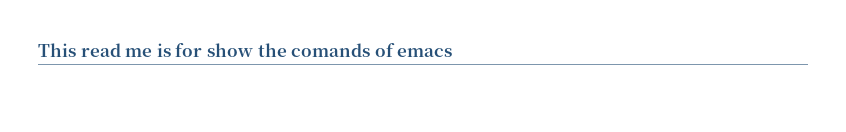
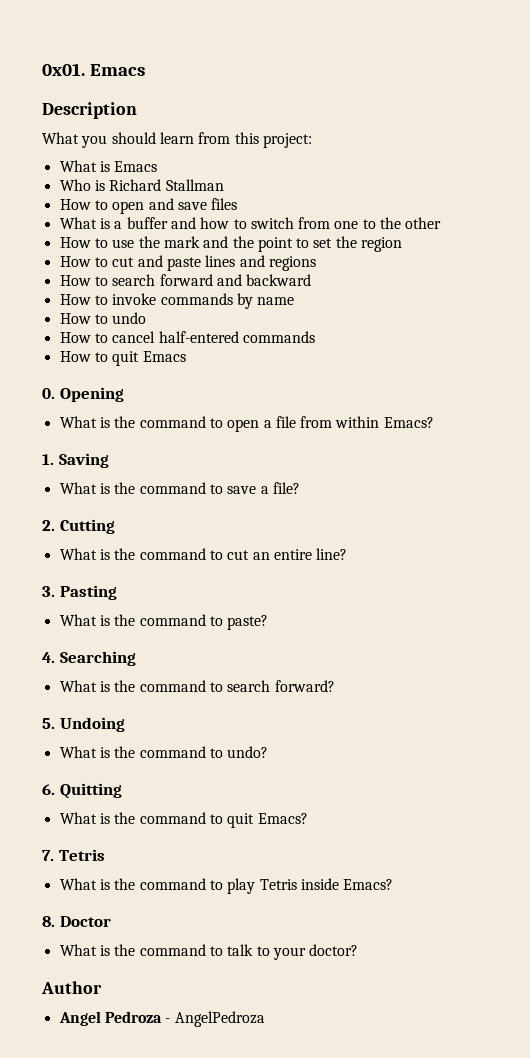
[38,43,453,57] This read me is for show the comands of emacs -> [42,63,145,76] [42,102,137,119] [42,132,312,148] [59,160,158,172] [59,179,224,191] [59,198,238,214] [59,217,442,229] [59,236,403,252] [59,255,316,271] [59,274,312,286] [59,293,295,309] [59,312,147,324] [59,331,315,343] [59,351,186,366] [42,387,124,402] [59,416,434,432] [42,453,109,468] [59,482,300,494] [42,519,115,534] [59,548,348,560] [42,585,117,600] [59,614,269,630] [42,651,136,666] [59,680,335,692] [42,717,125,732] [59,746,269,758] [42,783,122,799] [59,812,308,828] [42,849,105,861] [59,878,394,894] [42,916,111,927] [59,944,359,960] [41,981,102,994] [58,1011,265,1027] 0x01. Emacs // Description // What you should learn from this project: // What is Emacs // Who is Richard Stallman // How to open and save files // What is a buffer and how to switch from one to the other // How to use the mark and the point to set the region // How to cut and paste lines and regions // How to search forward and backward // How to invoke commands by name // How to undo // How to cancel half-entered commands // How to quit Emacs // 0. Opening // What is the command to open a file from within Emacs? // 1. Saving // What is the command to save a file? // 2. Cutting // What is the command to cut an entire line? // 3. Pasting // What is the command to paste? // 4. Searching // What is the command to search forward? // 5. Undoing // What is the command to undo? // 6. Quitting // What is the command to quit Emacs? // 7. Tetris // What is the command to play Tetris inside Emacs? // 8. Doctor // What is the command to talk to your doctor? // Author // Angel Pedroza - AngelPedroza

